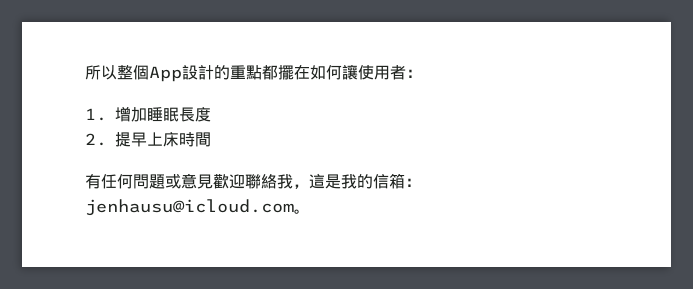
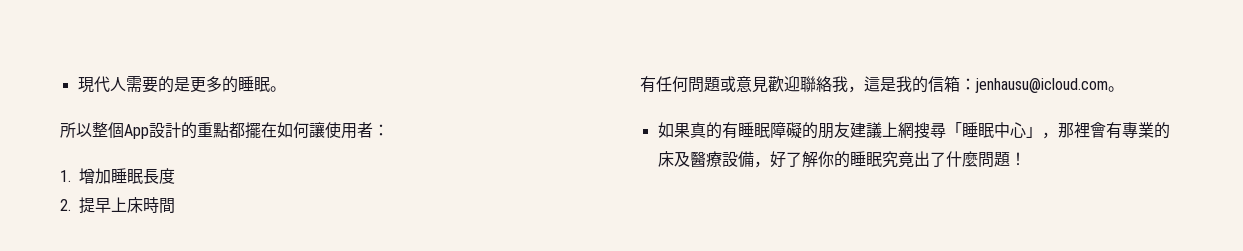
(85, 72) none -> [77,76,286,93] 現代人需要的是更多的睡眠。 //
(310, 211) none -> [657,122,1170,139] [657,151,1026,168] // 如果真的有睡眠障礙的朋友建議上網搜尋「睡眠中心」，那裡會有專業的床及醫療設備，好了解你的睡眠究竟出了什麼問題！

